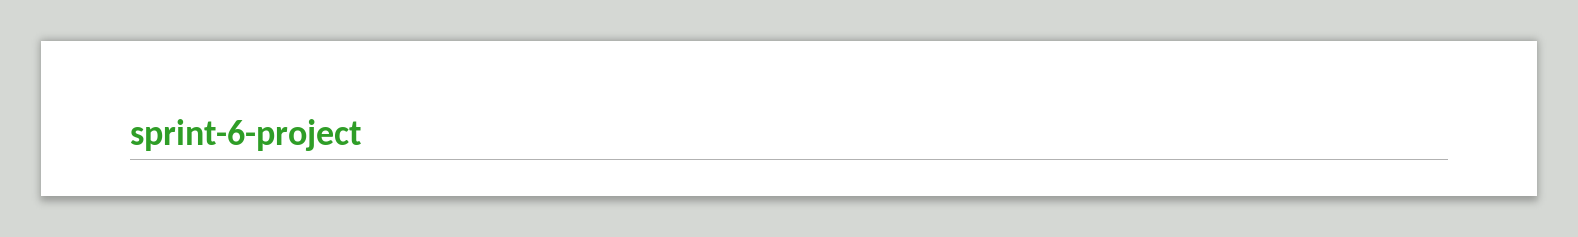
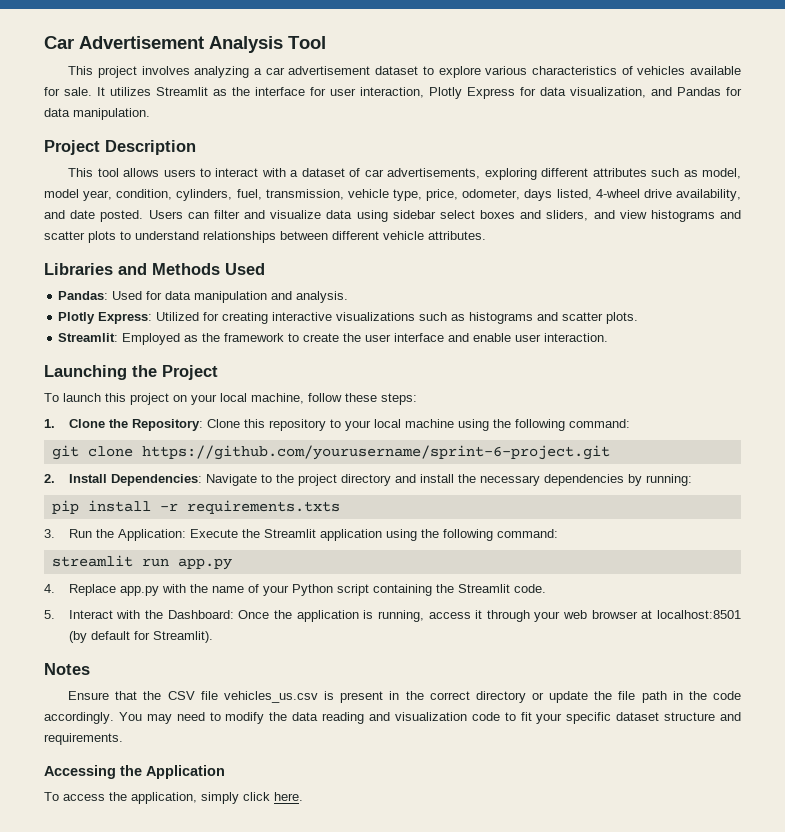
[130,119,361,151] sprint-6-project -> [44,36,326,53] [68,66,741,78] [44,87,742,99] [44,108,150,120] [44,140,196,155] [68,168,741,180] [44,189,741,201] [44,210,741,222] [44,231,486,243] [44,263,265,275] [58,291,349,303] [58,312,639,324] [58,333,609,345] [44,365,218,380] [44,393,417,405] [44,419,630,431] [51,445,610,460] [44,474,692,486] [51,500,340,514] [44,529,558,541] [51,555,232,570] [44,584,546,596] [44,610,742,622] [68,631,213,643] [44,663,90,675] [68,691,741,703] [44,712,742,724] [44,733,123,745] [44,765,225,779] [44,792,303,804] Car Advertisement Analysis Tool // This project involves analyzing a car advertisement dataset to explore various characteristics of vehicles available for sale. It utilizes Streamlit as the interface for user interaction, Plotly Express for data visualization, and Pandas for data manipulation. // Project Description // This tool allows users to interact with a dataset of car advertisements, exploring different attributes such as model, model year, condition, cylinders, fuel, transmission, vehicle type, price, odometer, days listed, 4-wheel drive availability, and date posted. Users can filter and visualize data using sidebar select boxes and sliders, and view histograms and scatter plots to understand relationships between different vehicle attributes. // Libraries and Methods Used // Pandas: Used for data manipulation and analysis. // Plotly Express: Utilized for creating interactive visualizations such as histograms and scatter plots. // Streamlit: Employed as the framework to create the user interface and enable user interaction. // Launching the Project // To launch this project on your local machine, follow these steps: // 1. Clone the Repository: Clone this repository to your local machine using the following command: // git clone https://github.com/yourusername/sprint-6-project.git // 2. Install Dependencies: Navigate to the project directory and install the necessary dependencies by running: // pip install -r requirements.txts // 3. Run the Application: Execute the Streamlit application using the following command: // streamlit run app.py // 4. Replace app.py with the name of your Python script containing the Streamlit code. // 5. Interact with the Dashboard: Once the application is running, access it through your web browser at localhost:8501 (by default for Streamlit). // Notes // Ensure that the CSV file vehicles_us.csv is present in the correct directory or update the file path in the code accordingly. You may need to modify the data reading and visualization code to fit your specific dataset structure and requirements. // Accessing the Application // To access the application, simply click here.

